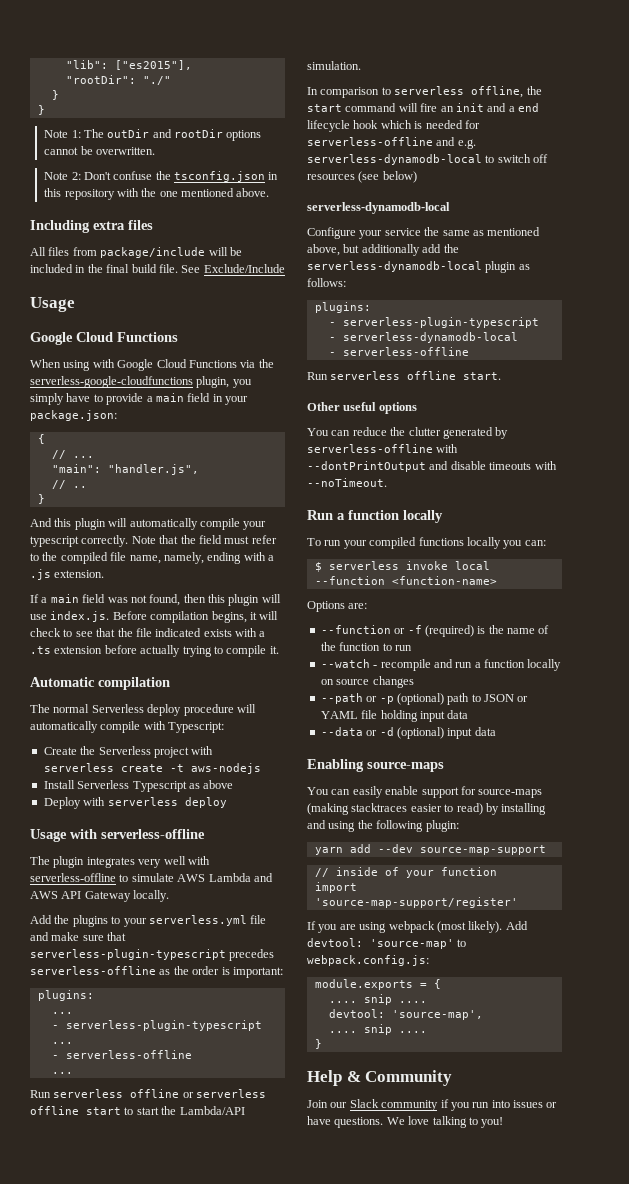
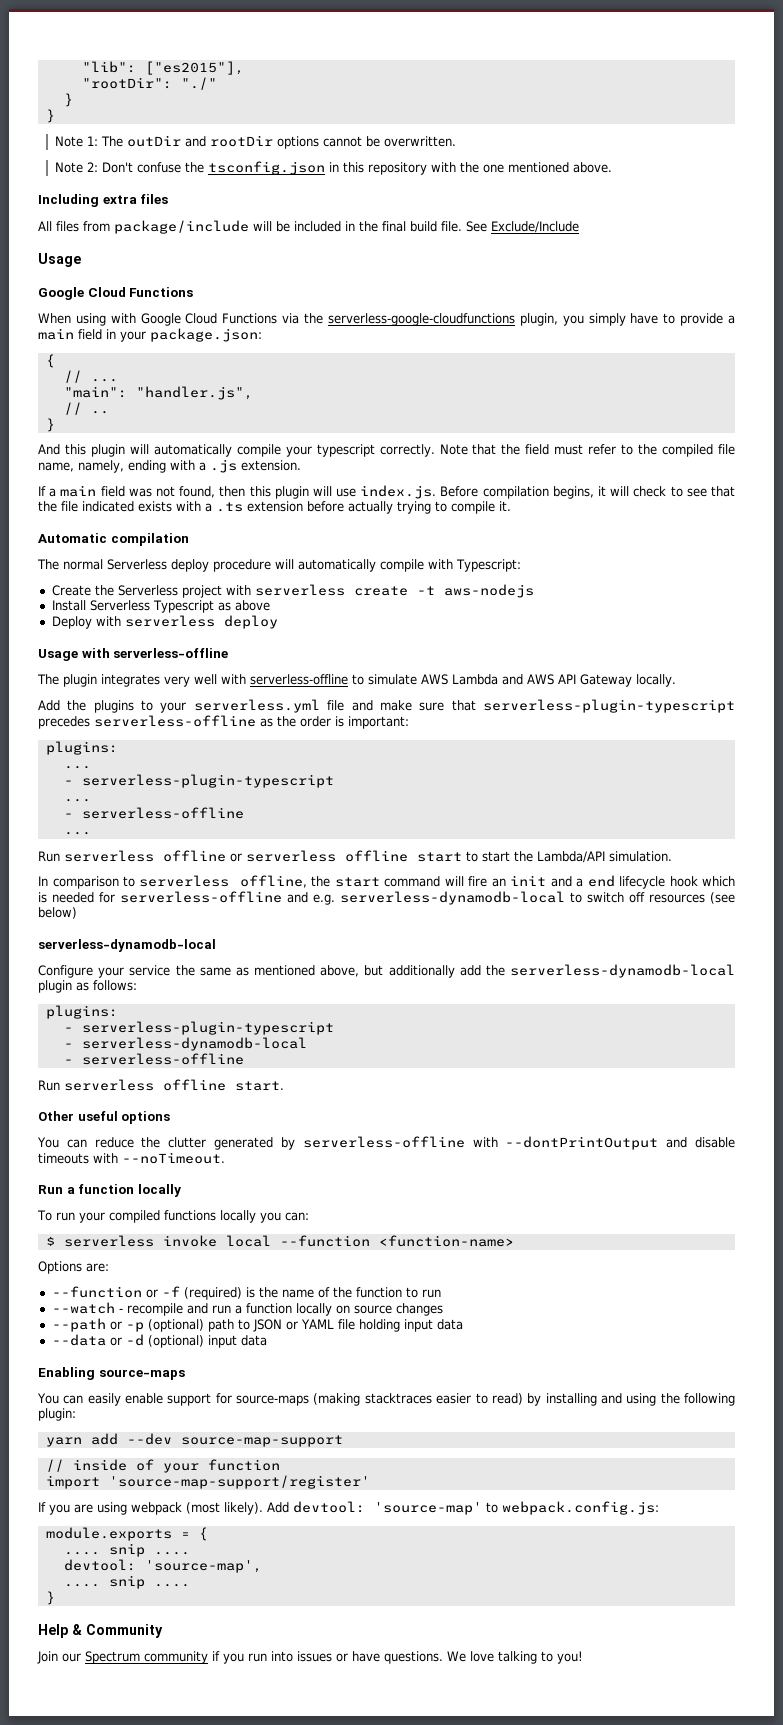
[349,1099,379,1108] Slack -> [85,1651,140,1664] Spectrum

